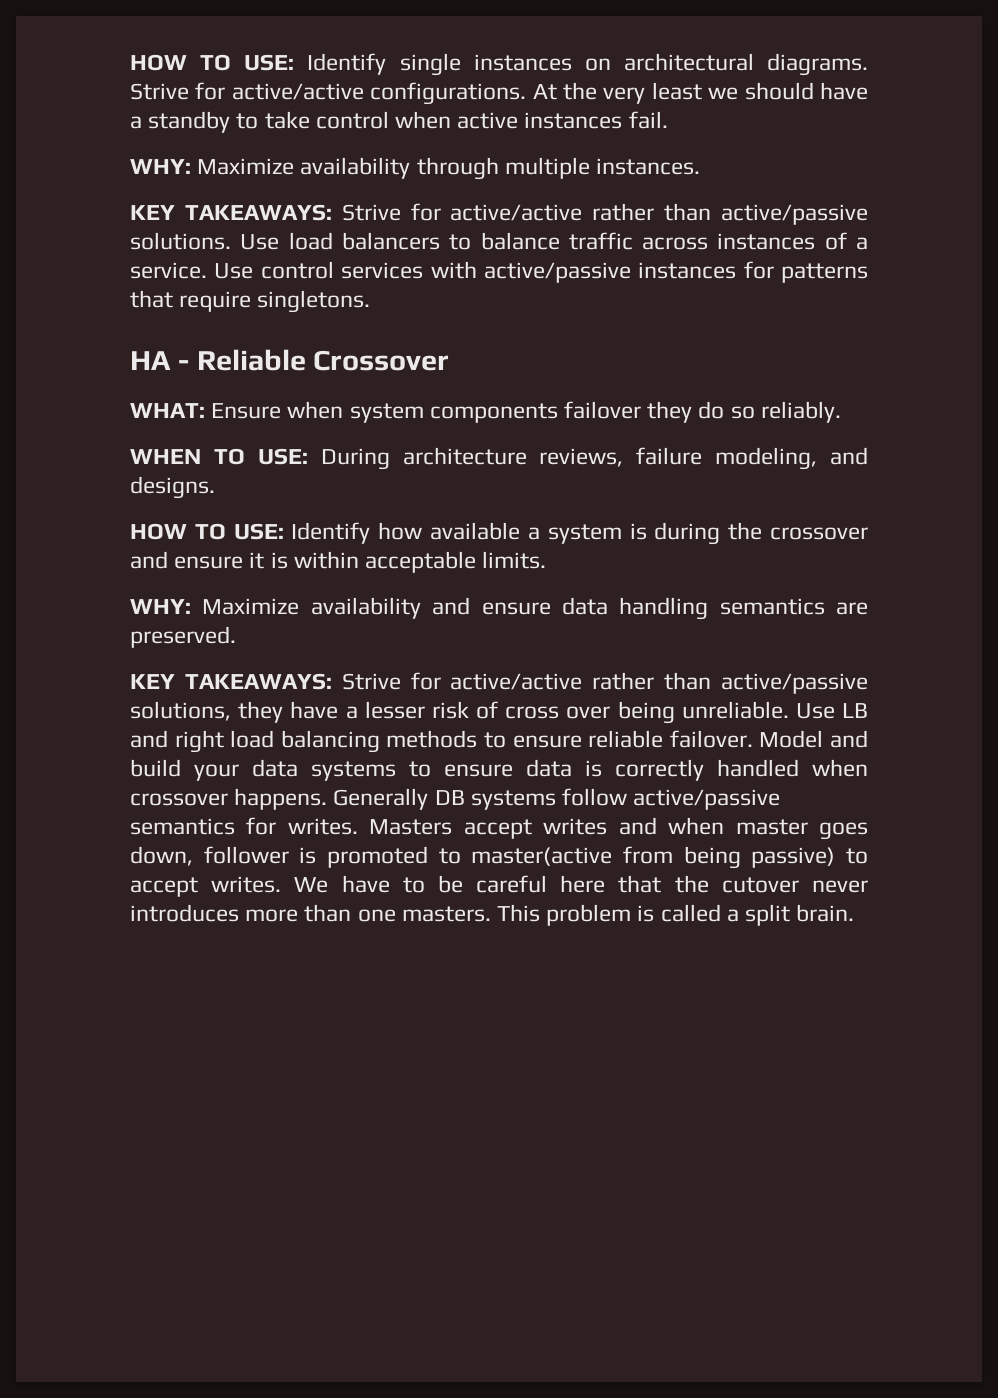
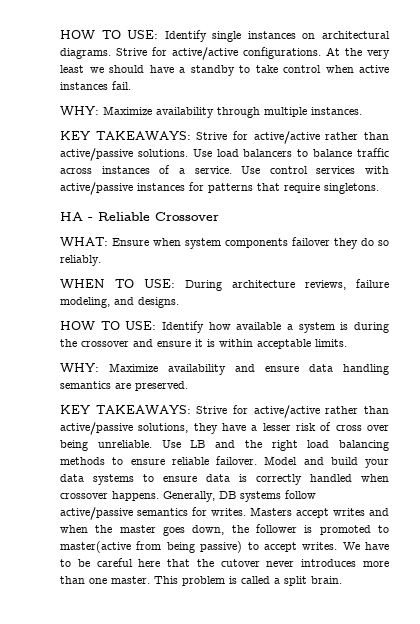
(168, 739) none -> [244,440,262,448] the
[333,788,429,810] Generally -> [163,491,215,502] Generally,
(725, 826) none -> [95,525,113,533] the
(193, 856) none -> [231,525,249,533] the
[401,906,491,922] masters. -> [111,576,150,584] master.

